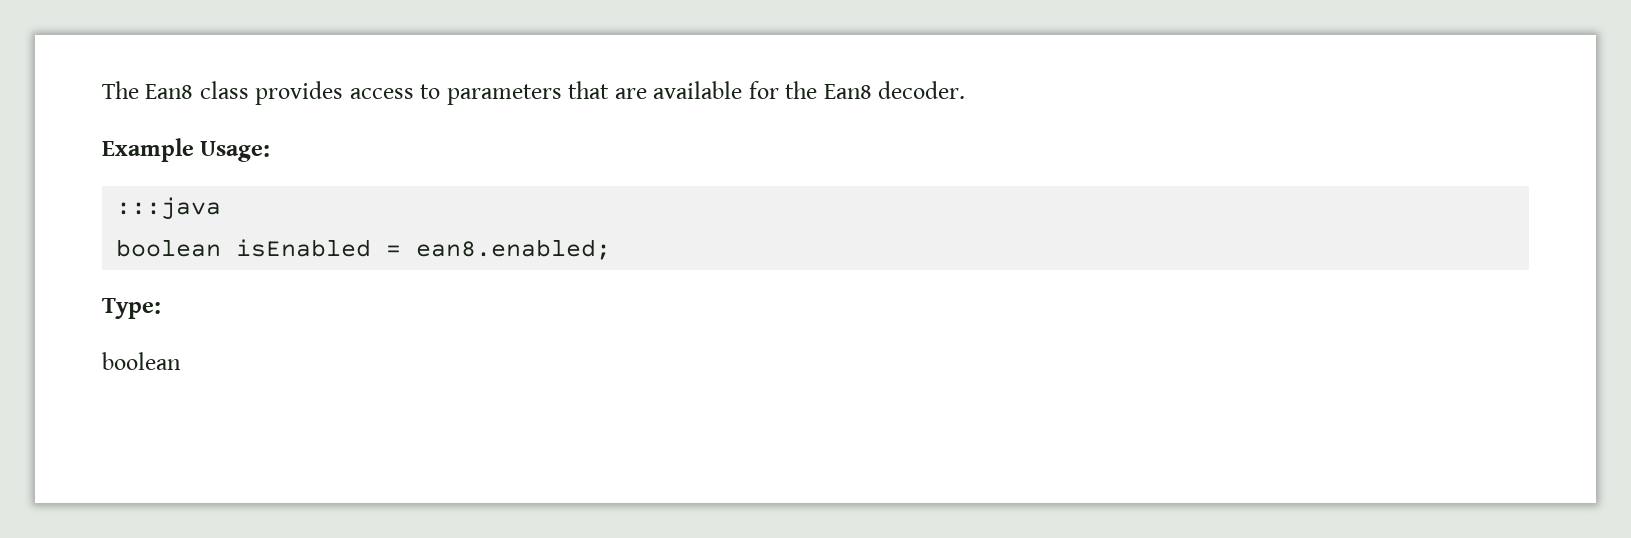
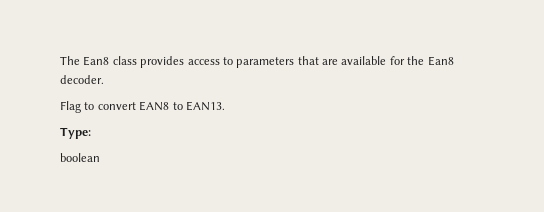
[102,138,271,162] [116,197,222,220] [116,239,612,260] Example Usage: // :::java // boolean isEnabled = ean8.enabled; -> [60,101,225,113] Flag to convert EAN8 to EAN13.

